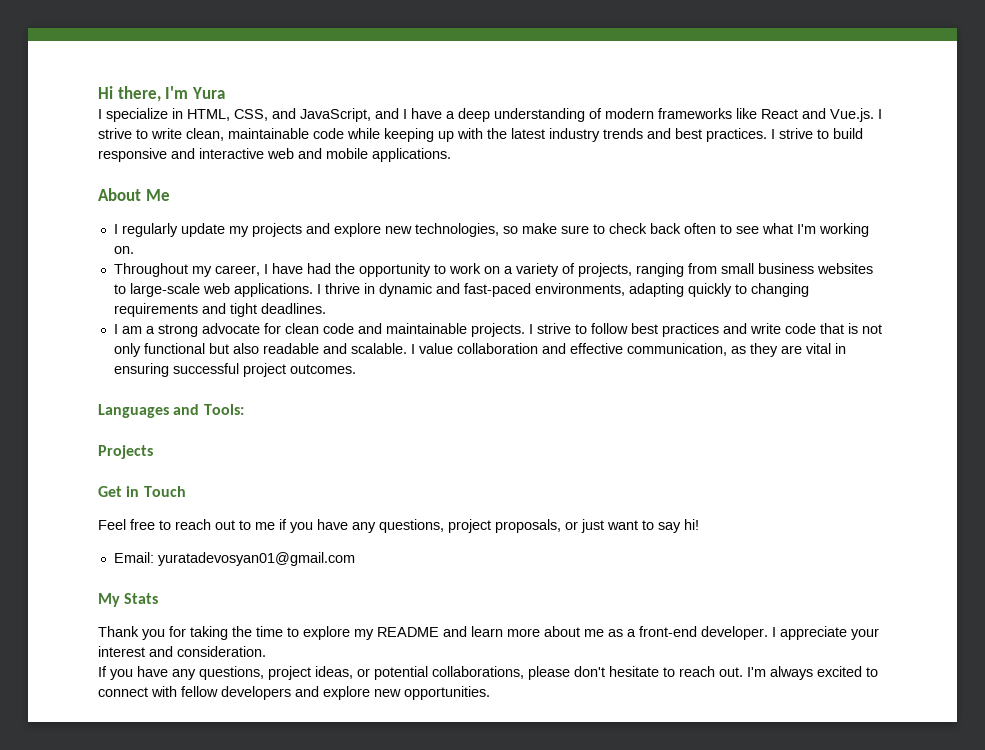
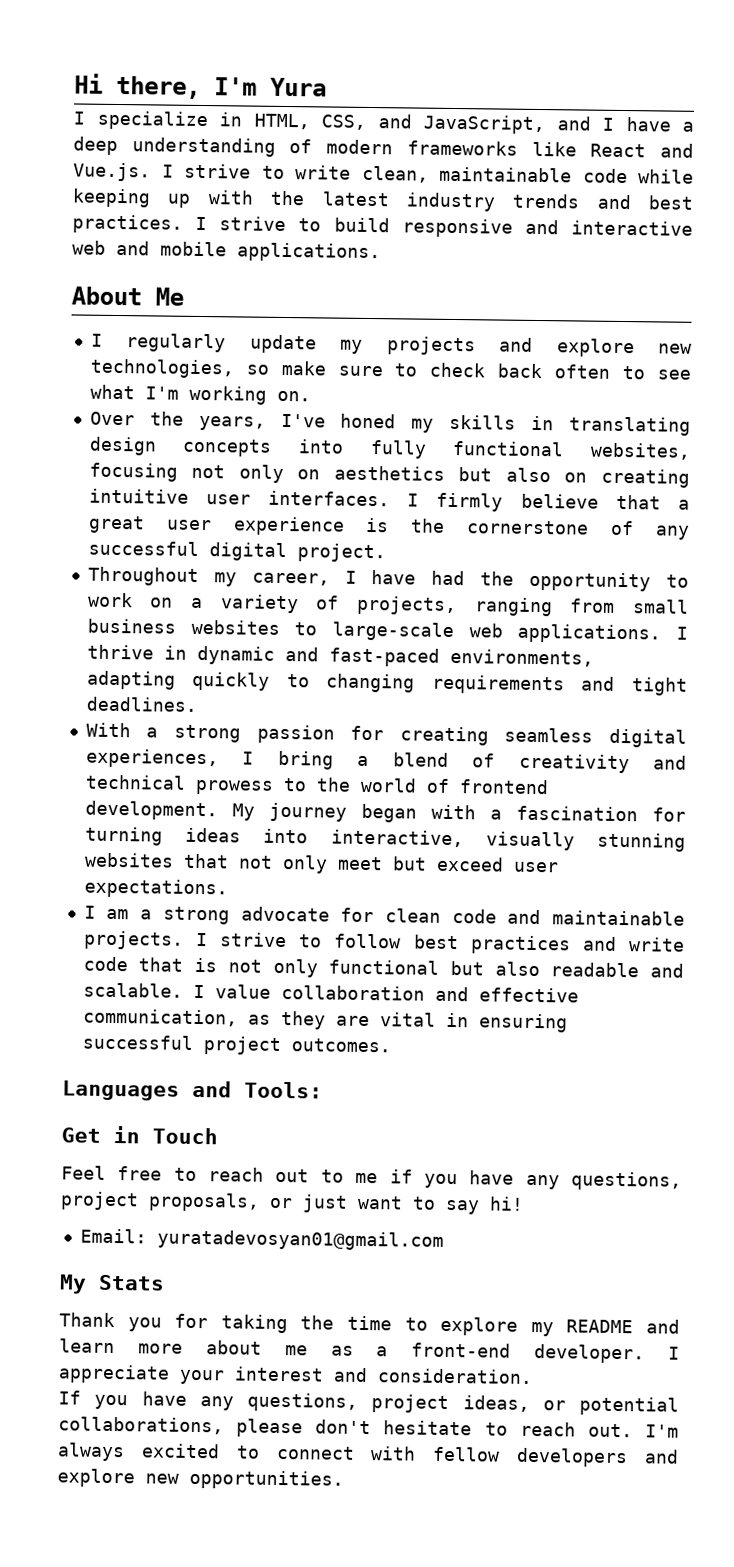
(134, 250) none -> [89,411,691,436] [88,436,691,460] [88,462,690,488] [88,488,690,512] [87,515,690,540] [87,540,386,563] // Over the years, I've honed my skills in translating design concepts into fully functional websites, focusing not only on aesthetics but also on creating intuitive user interfaces. I firmly believe that a great user experience is the cornerstone of any successful digital project.
(326, 308) none -> [85,722,688,748] [85,748,688,774] [84,774,549,795] [84,800,686,823] [84,826,686,852] [83,852,559,874] [83,878,228,899] // With a strong passion for creating seamless digital experiences, I bring a blend of creativity and technical prowess to the world of frontend development. My journey began with a fascination for turning ideas into interactive, visually stunning websites that not only meet but exceed user expectations.
[98,445,153,459] // Projects -> (323, 1090) none

